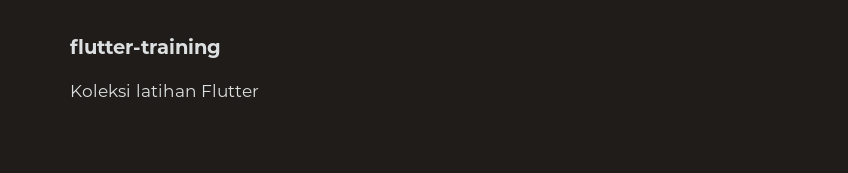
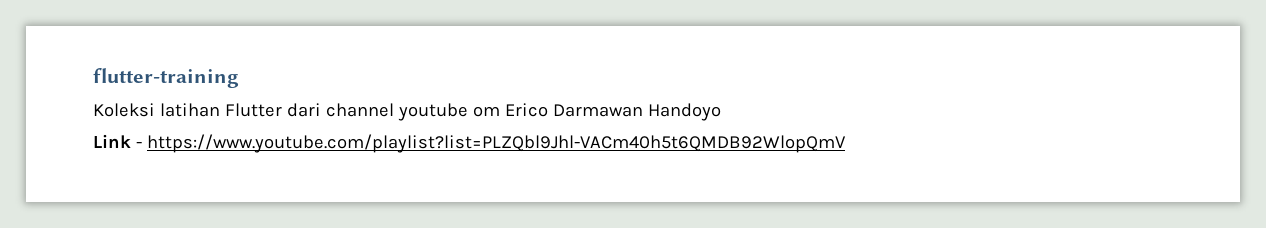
(260, 90) none -> [286,103,721,121] [93,134,846,153] dari channel youtube om Erico Darmawan Handoyo // Link - https://www.youtube.com/playlist?list=PLZQbl9Jhl-VACm40h5t6QMDB92WlopQmV

